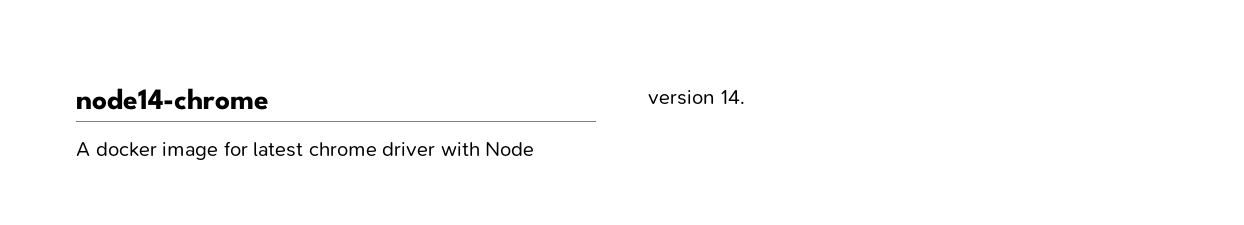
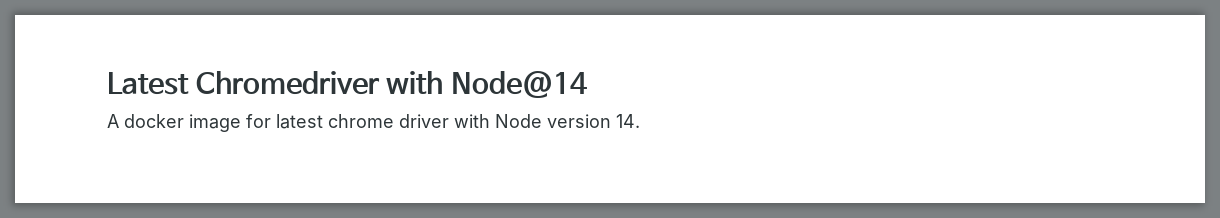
[76,88,269,110] node14-chrome -> [107,71,588,98] Latest Chromedriver with Node@14

